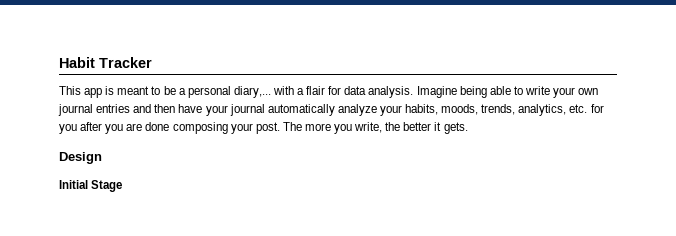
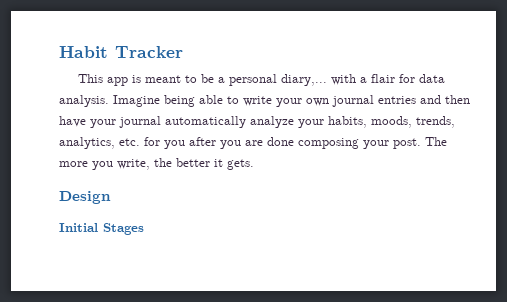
[91,180,123,192] Stage -> [103,223,144,235] Stages

